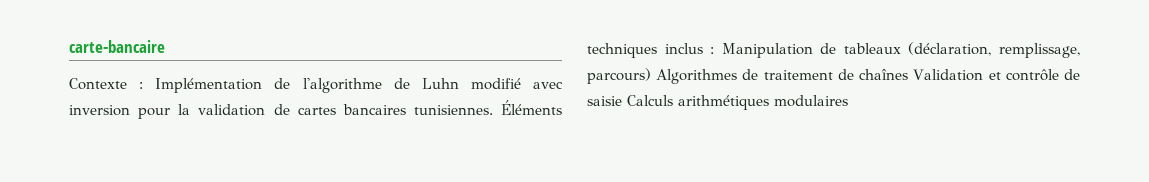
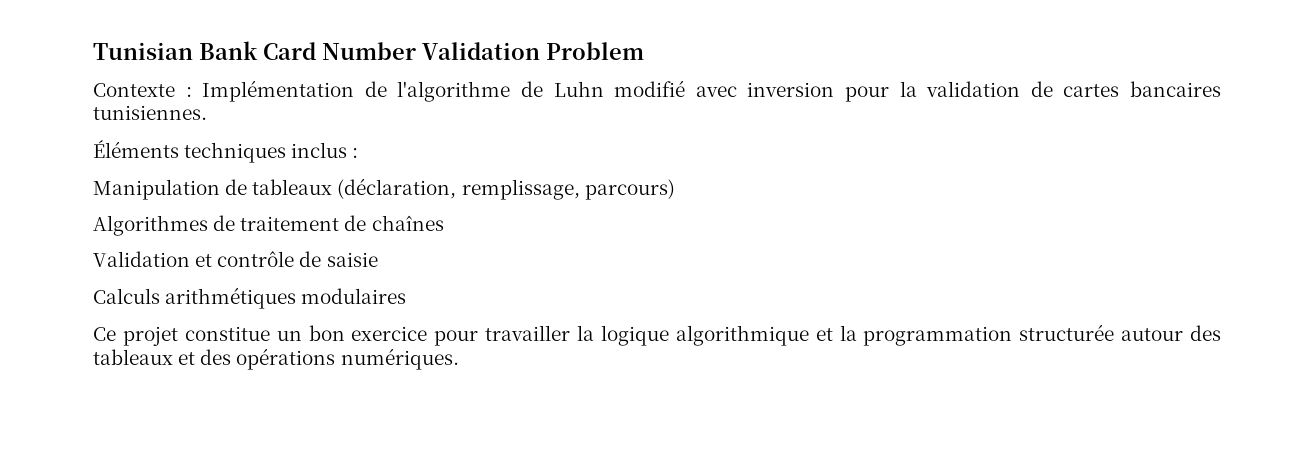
[69,40,165,53] carte-bancaire -> [93,41,644,60] Tunisian Bank Card Number Validation Problem
(493, 110) none -> (207, 112) //
(715, 50) none -> (359, 153) //
(651, 76) none -> (675, 189) //
(909, 74) none -> (444, 223) //
(622, 101) none -> (378, 259) //
(848, 101) none -> [93,324,1221,346] [93,348,459,370] // Ce projet constitue un bon exercice pour travailler la logique algorithmique et la programmation structurée autour des tableaux et des opérations numériques.

